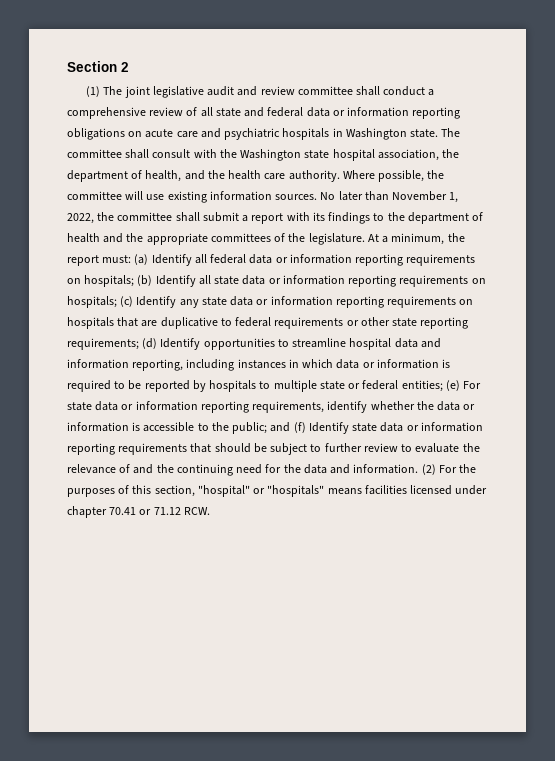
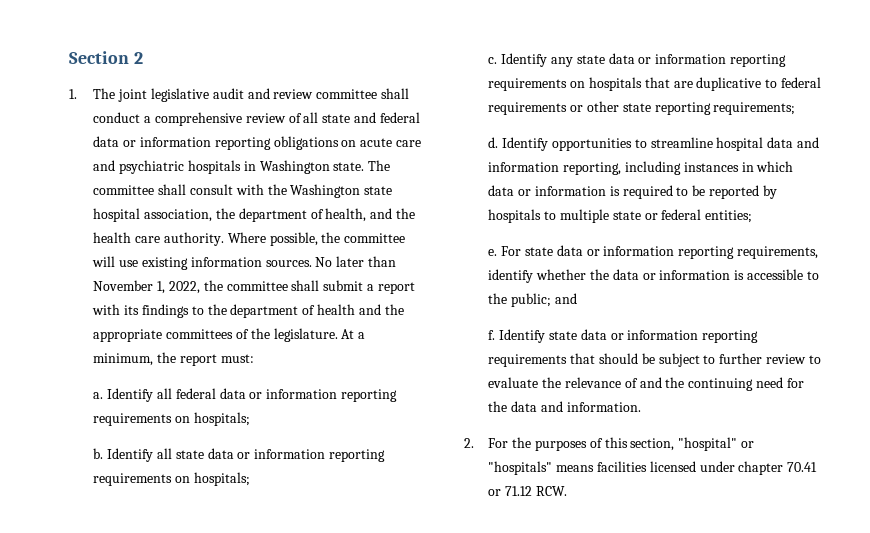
[86,86,101,97] (1) -> [69,89,77,99] 1.
[134,254,149,265] (a) -> [93,392,104,399] // a.
[137,275,153,286] (b) -> [93,448,104,459] // b.
[120,296,134,307] (c) -> [488,57,498,64] // c.
[142,338,158,349] (d) -> [488,137,499,148] // d.
[445,380,460,391] (e) -> [488,249,498,256] // e.
[293,422,306,433] (f) -> [488,330,496,340] // f.
[421,464,436,475] (2) -> [464,438,474,448] // 2.

